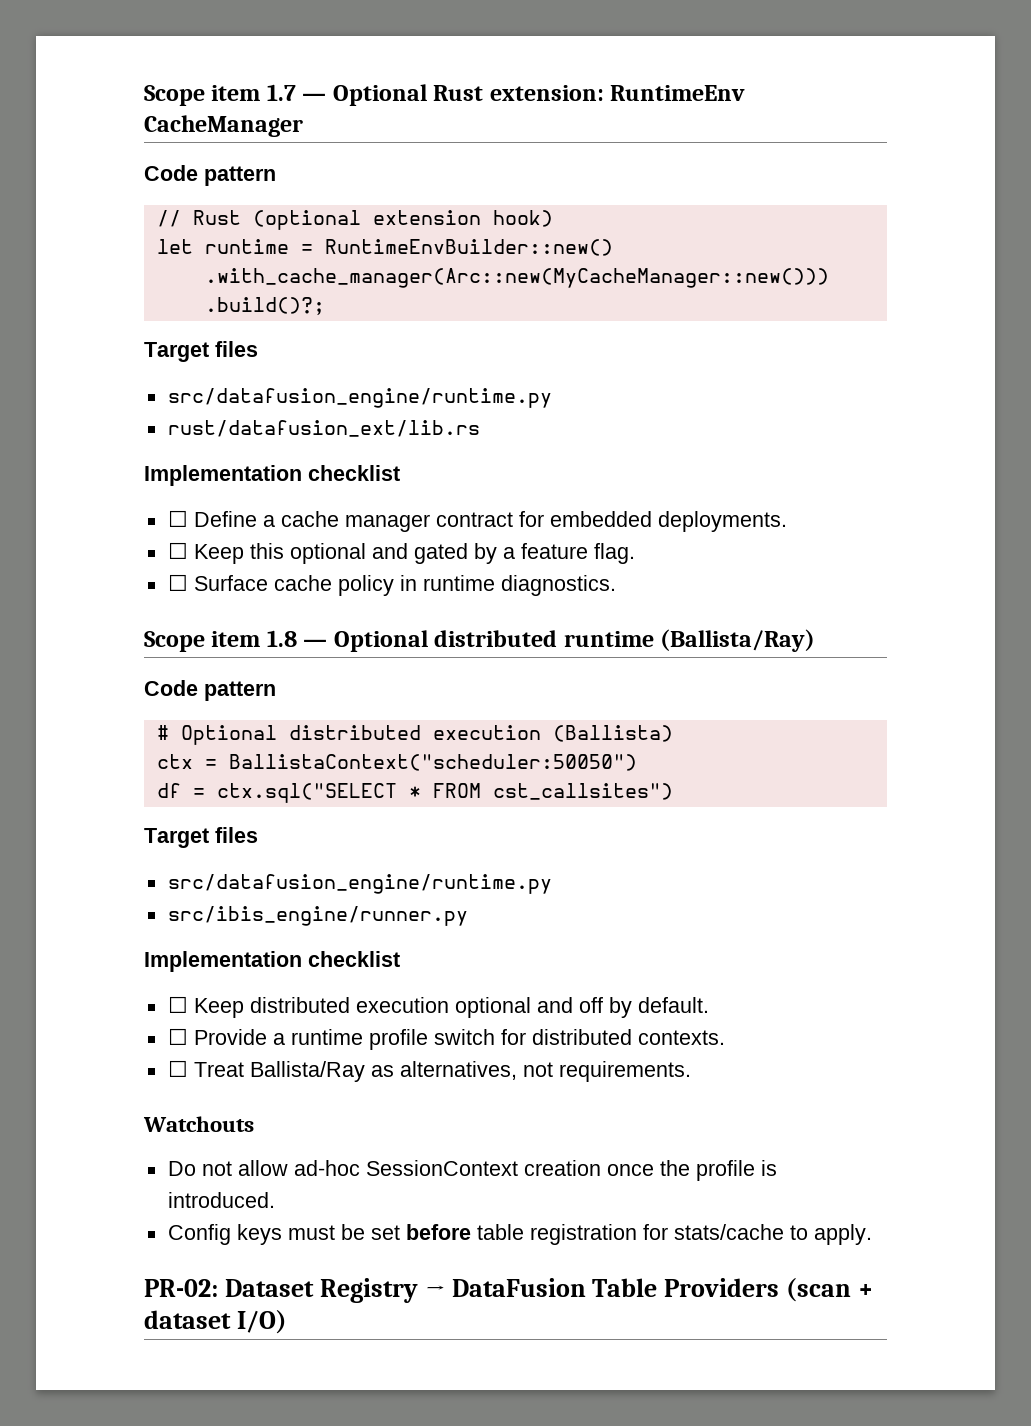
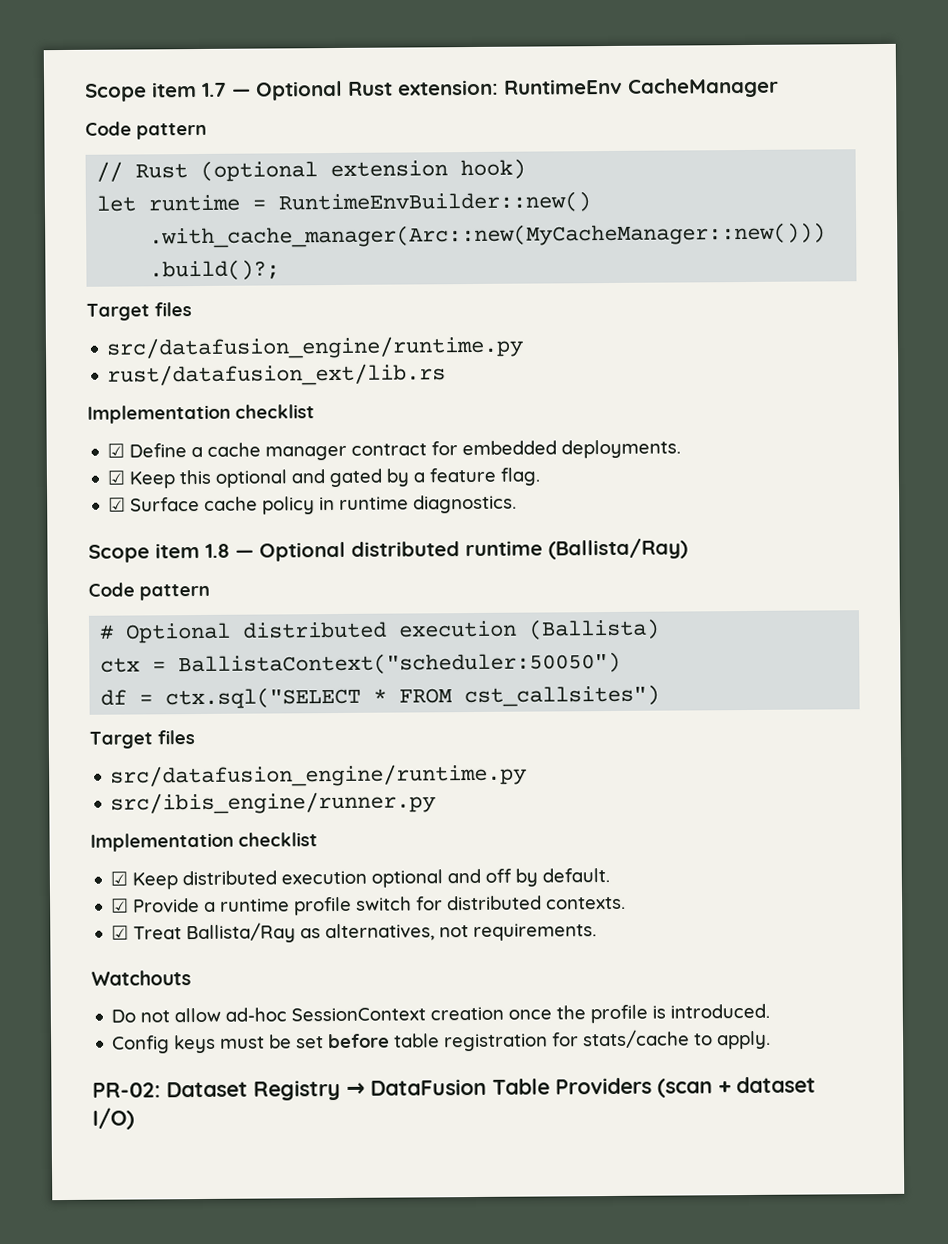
[167,510,188,527] ☐ -> [107,443,126,458] ☑
[167,542,188,559] ☐ -> [107,470,126,485] ☑
[167,574,188,591] ☐ -> [108,497,127,512] ☑
[167,996,188,1013] ☐ -> [110,871,129,886] ☑
[167,1028,188,1045] ☐ -> [111,898,130,913] ☑
[167,1060,188,1077] ☐ -> [111,925,130,940] ☑

